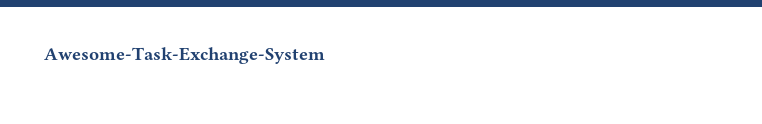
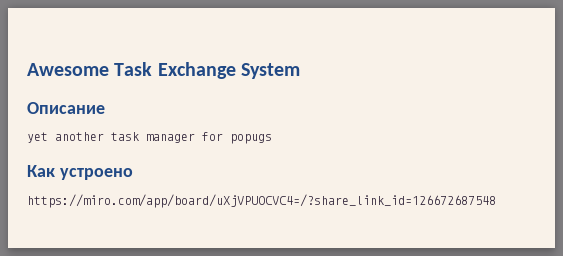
[44,47,325,64] Awesome-Task-Exchange-System -> [27,62,301,79] [27,102,105,114] [27,132,272,144] [27,165,133,180] [27,194,496,208] Awesome Task Exchange System // Описание // yet another task manager for popugs // Как устроено // https://miro.com/app/board/uXjVPUOCVC4=/?share_link_id=126672687548

